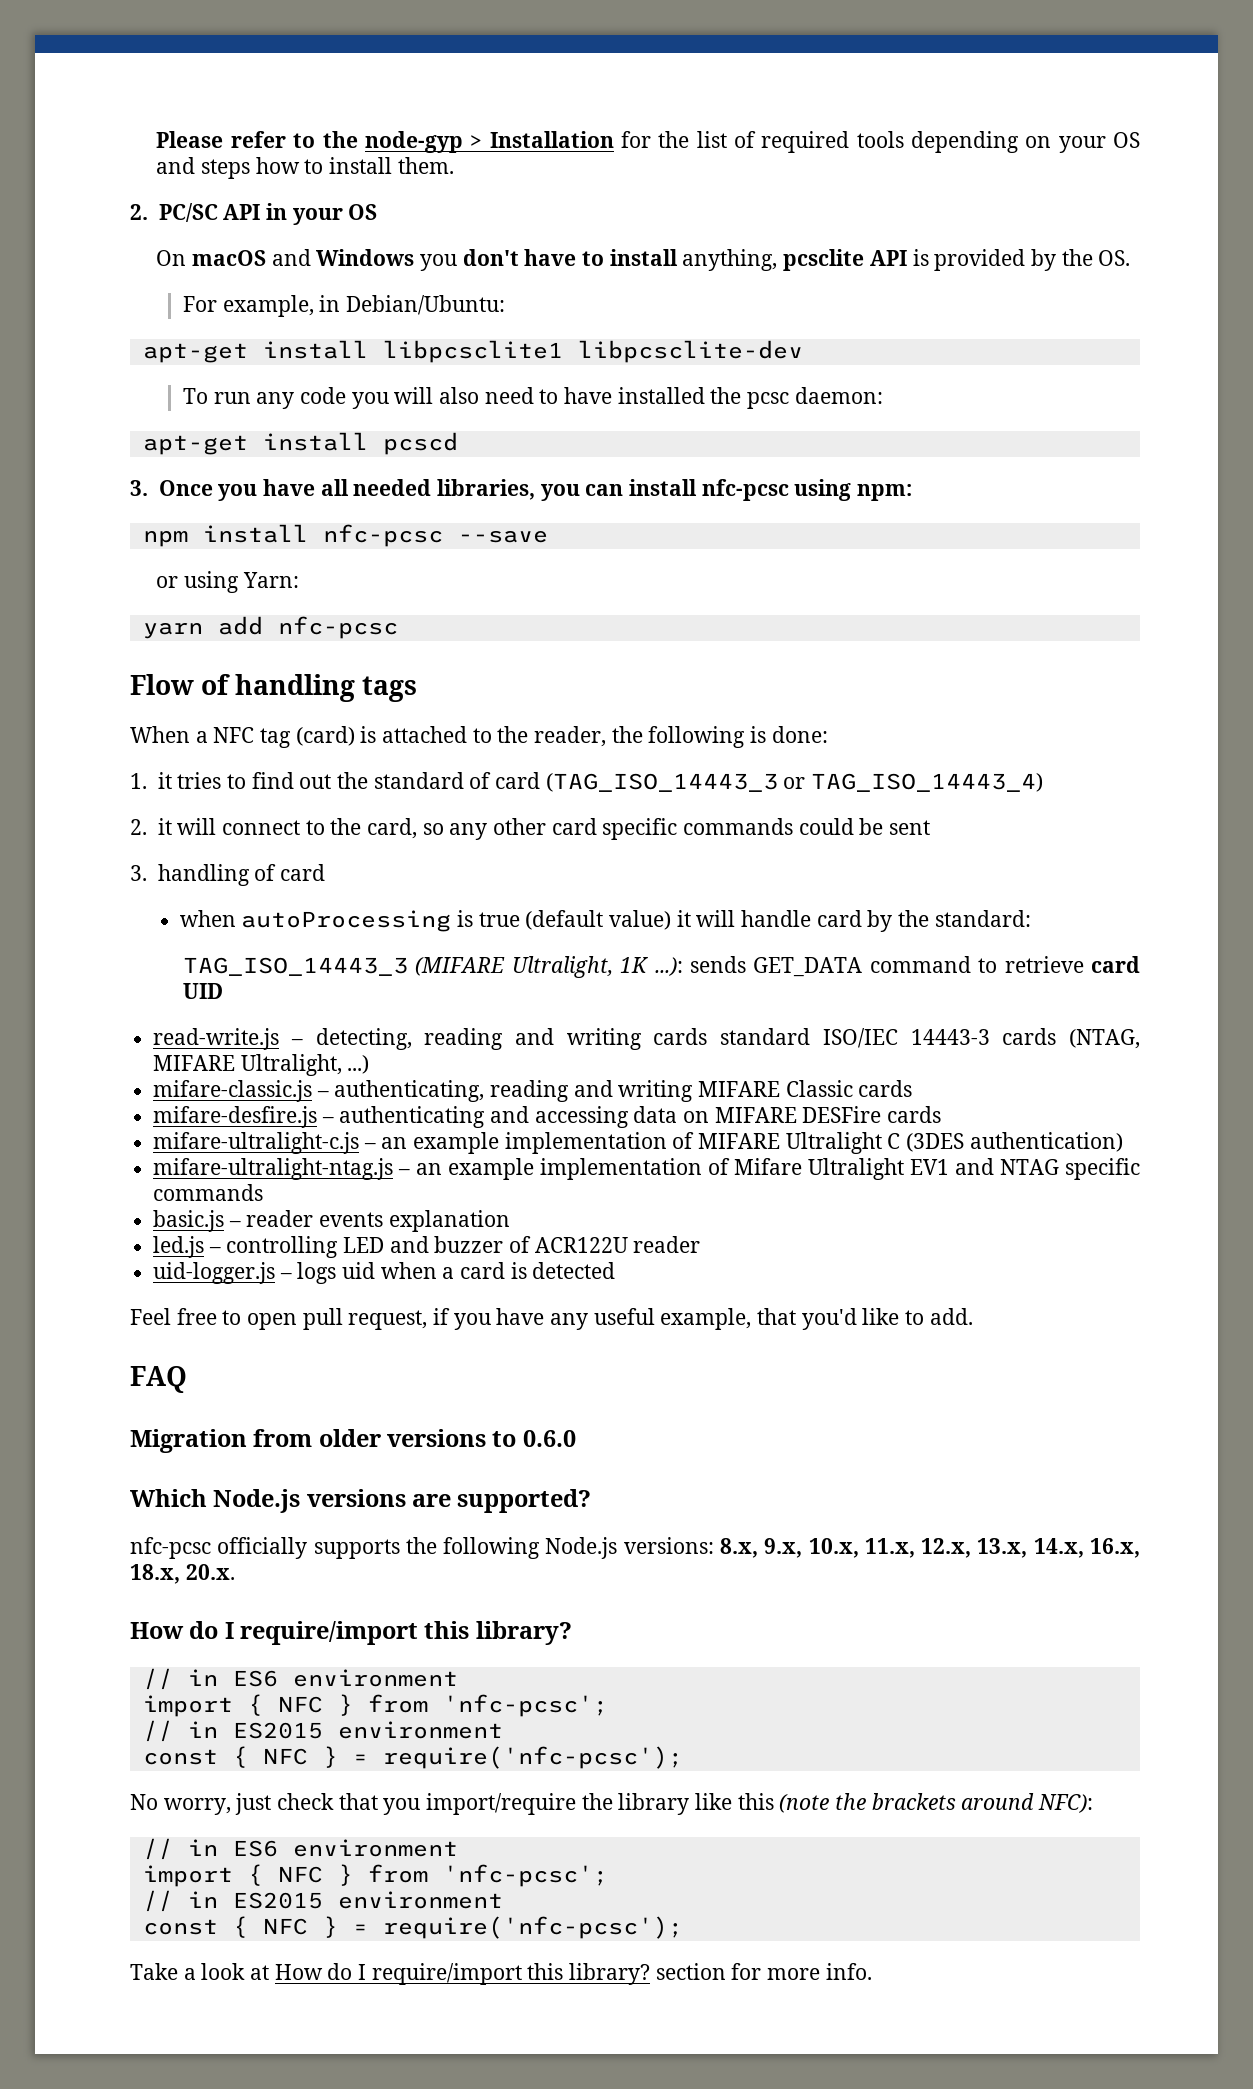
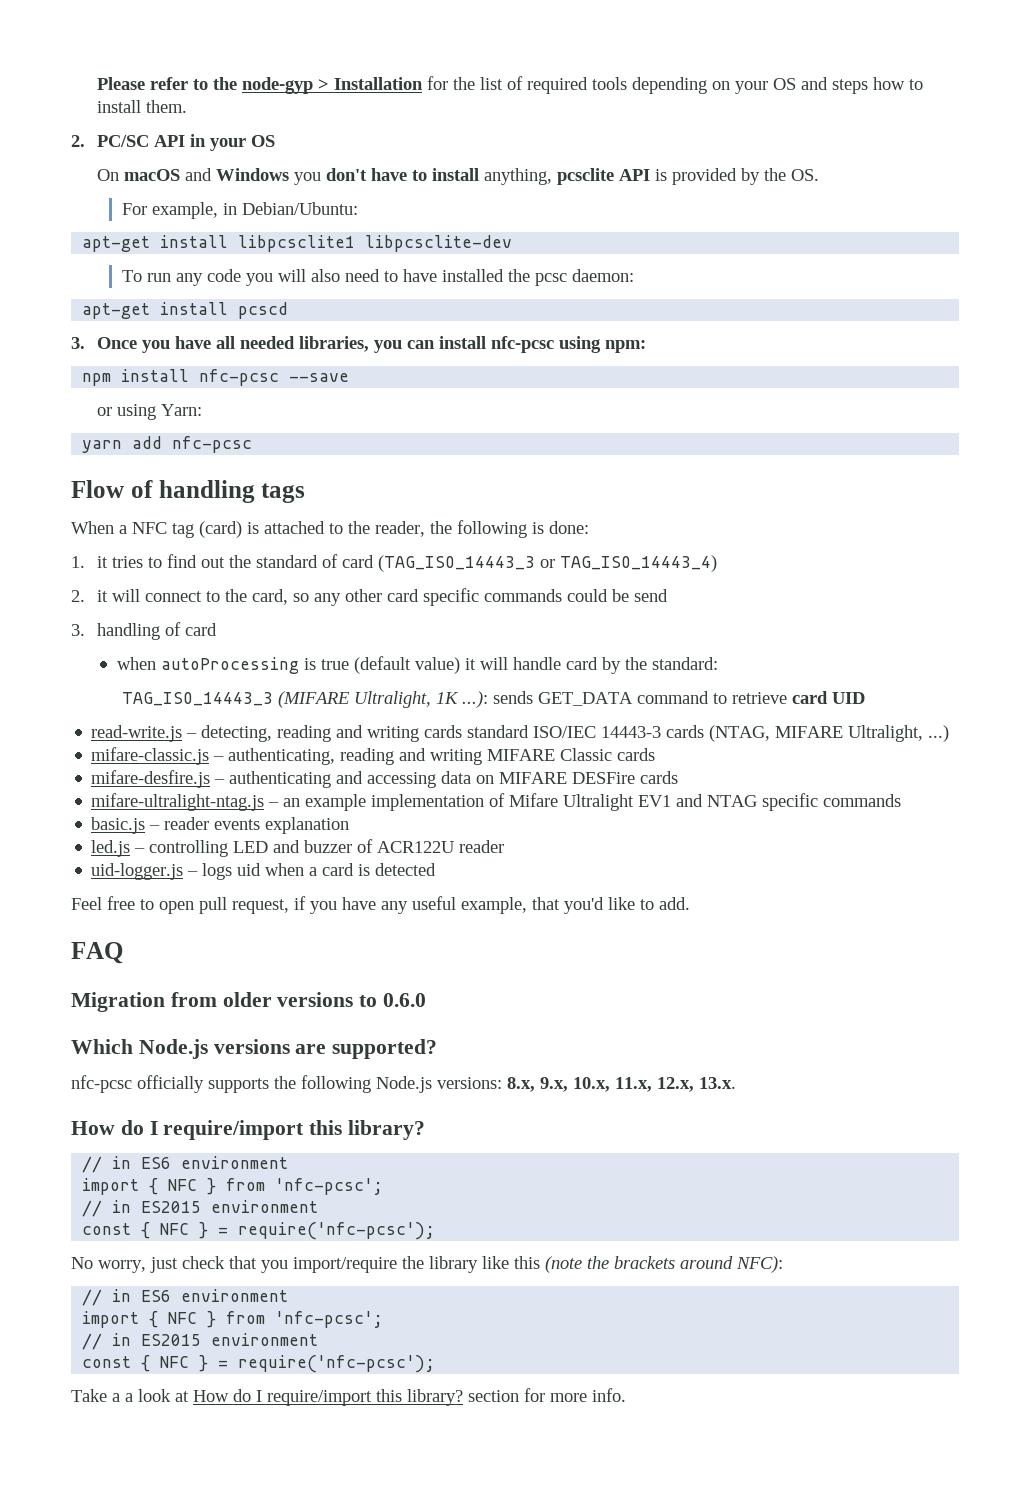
[888,820,930,835] sent -> [633,589,668,602] send
[153,1132,1123,1154] // mifare-ultralight-c.js – an example implementation of MIFARE Ultralight C (3DES authentication) -> (679, 777) none
[977,1538,1141,1558] [130,1564,235,1584] 13.x, 14.x, 16.x, 18.x, 20.x. -> [699,1077,736,1089] 13.x.
(196, 1974) none -> [125,1393,133,1402] a

